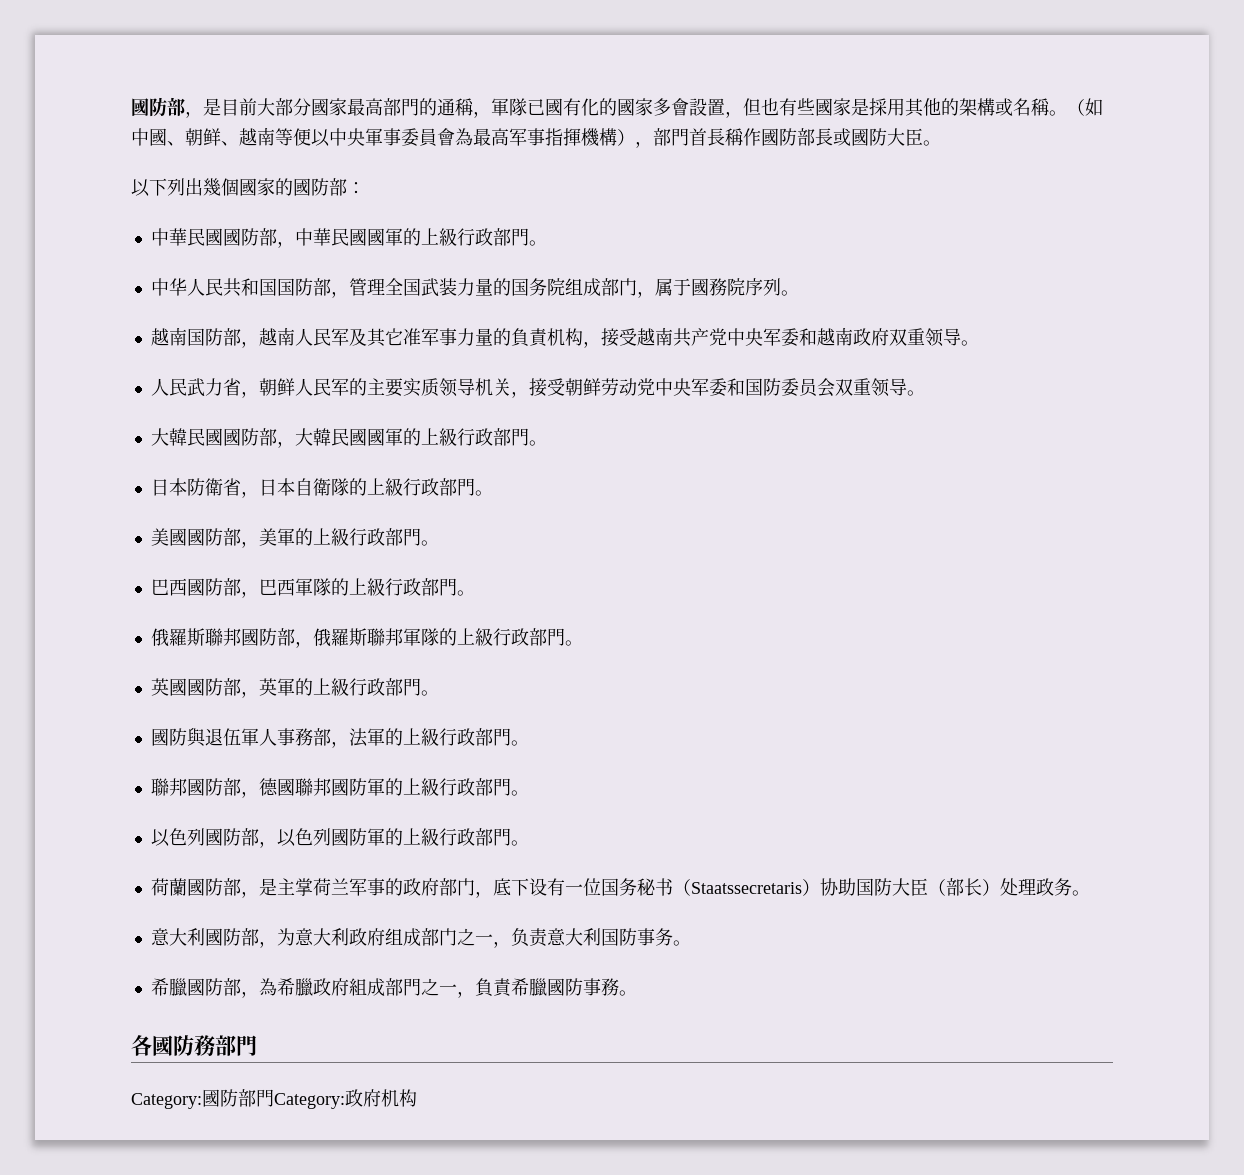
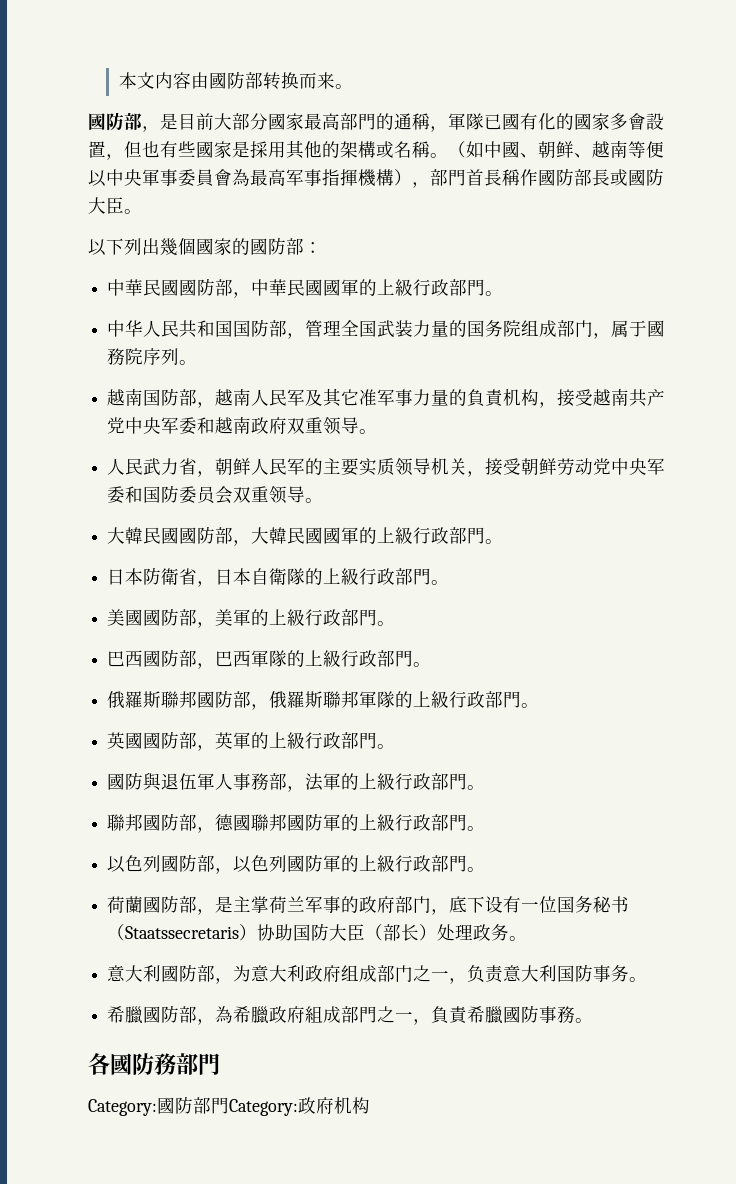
(131, 107) none -> [118,71,353,90] 本文内容由國防部转换而来。 //

